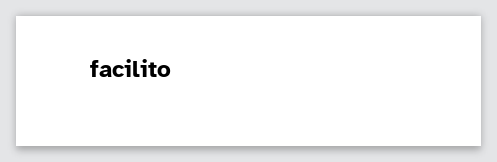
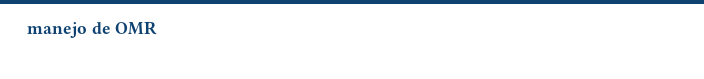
[90,59,171,77] facilito -> [27,21,158,38] manejo de OMR

